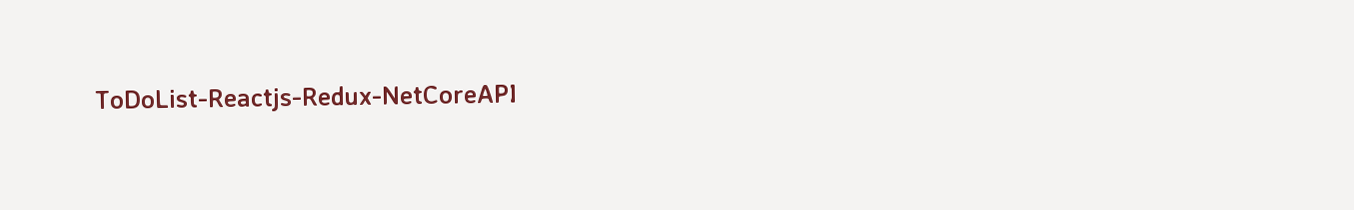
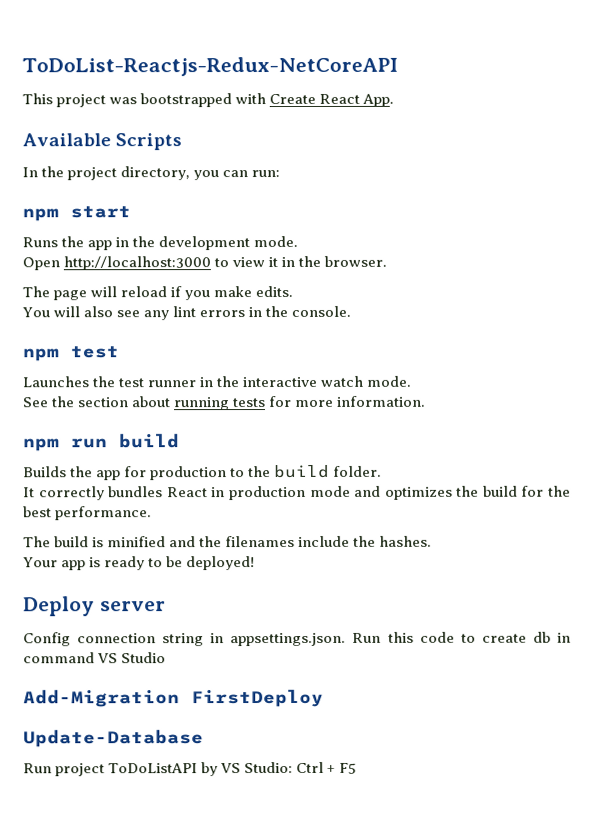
(518, 99) none -> [22,93,395,108] [22,133,183,151] [22,166,281,181] [22,206,131,222] [22,235,299,251] [22,255,388,271] [22,286,294,301] [22,305,352,321] [22,346,119,362] [22,375,412,388] [22,395,427,411] [23,433,180,452] [23,464,383,481] [23,485,571,501] [23,506,153,521] [23,535,433,548] [23,556,256,571] [23,596,166,617] [23,631,572,647] [23,652,167,664] [23,688,324,708] [23,729,204,748] [23,761,358,777] // This project was bootstrapped with Create React App. // Available Scripts // In the project directory, you can run: // npm start // Runs the app in the development mode. // Open http://localhost:3000 to view it in the browser. // The page will reload if you make edits. // You will also see any lint errors in the console. // npm test // Launches the test runner in the interactive watch mode. // See the section about running tests for more information. // npm run build // Builds the app for production to the build folder. // It correctly bundles React in production mode and optimizes the build for the best performance. // The build is minified and the filenames include the hashes. // Your app is ready to be deployed! // Deploy server // Config connection string in appsettings.json. Run this code to create db in command VS Studio // Add-Migration FirstDeploy // Update-Database // Run project ToDoListAPI by VS Studio: Ctrl + F5

